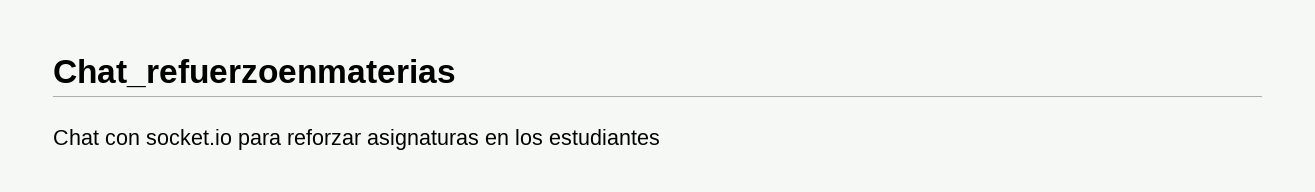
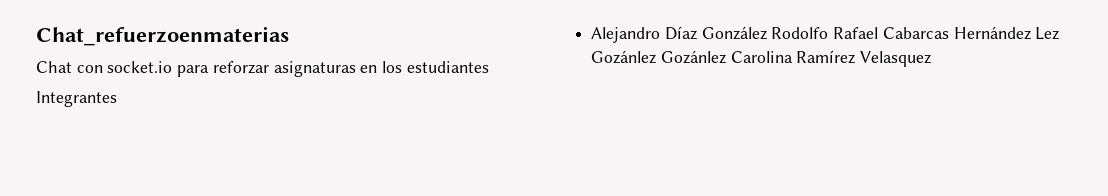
(660, 137) none -> [36,91,117,107] [591,26,1060,43] [591,50,932,67] // Integrantes // Alejandro Díaz González Rodolfo Rafael Cabarcas Hernández Lez Gozánlez Gozánlez Carolina Ramírez Velasquez

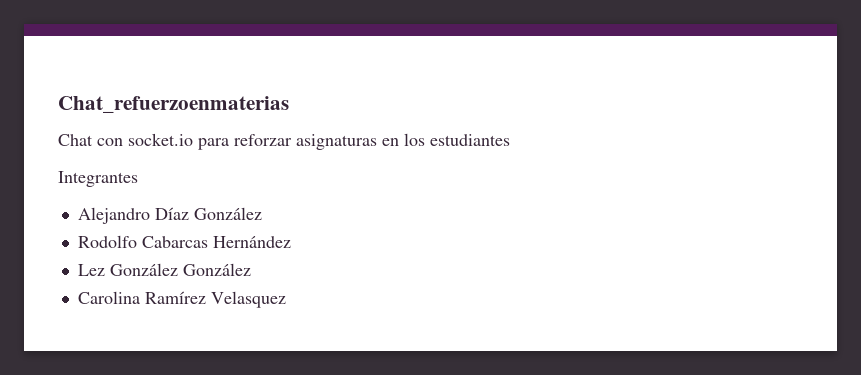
[771,27,879,39] Rodolfo Rafael -> [77,235,137,248] // Rodolfo
[1035,27,1060,40] [591,50,726,64] Lez Gozánlez Gozánlez -> [77,263,251,276] // Lez González González //

